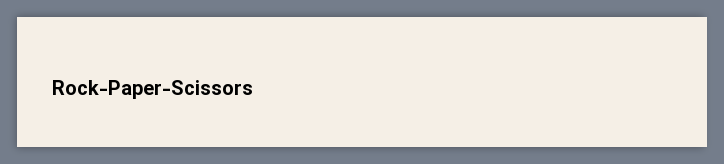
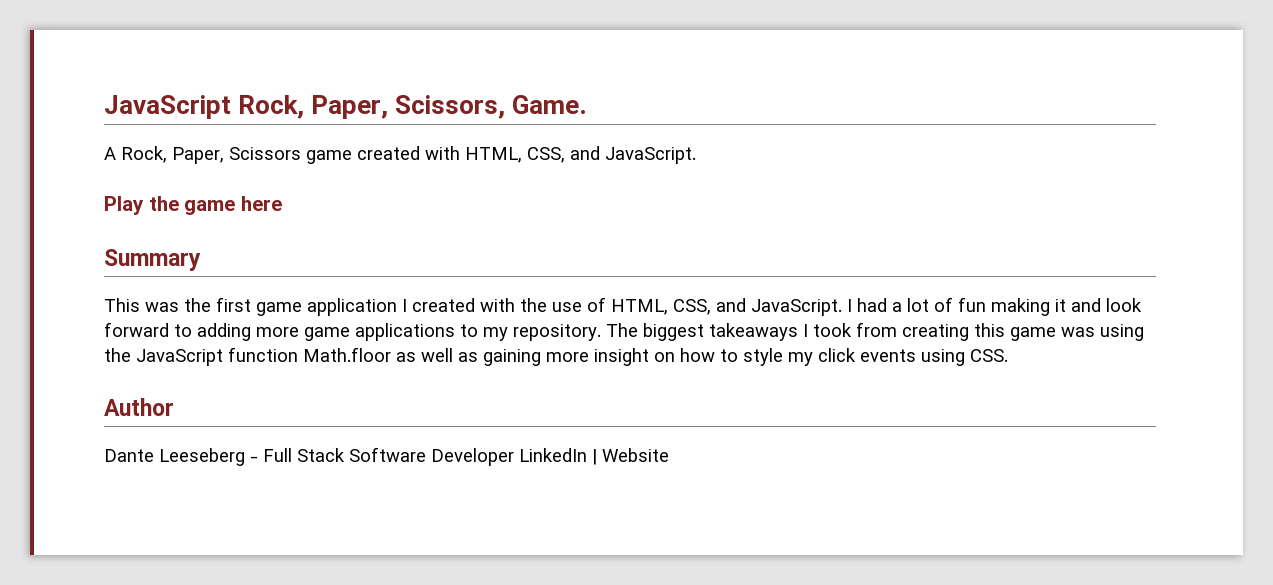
[52,80,253,99] Rock-Paper-Scissors -> [104,95,588,119] [104,146,696,164] [104,196,282,215] [104,249,201,271] [104,297,1142,316] [104,322,1144,341] [104,347,1008,366] [104,398,174,416] [104,447,669,466] JavaScript Rock, Paper, Scissors, Game. // A Rock, Paper, Scissors game created with HTML, CSS, and JavaScript. // Play the game here // Summary // This was the first game application I created with the use of HTML, CSS, and JavaScript. I had a lot of fun making it and look forward to adding more game applications to my repository. The biggest takeaways I took from creating this game was using the JavaScript function Math.floor as well as gaining more insight on how to style my click events using CSS. // Author // Dante Leeseberg - Full Stack Software Developer LinkedIn | Website

